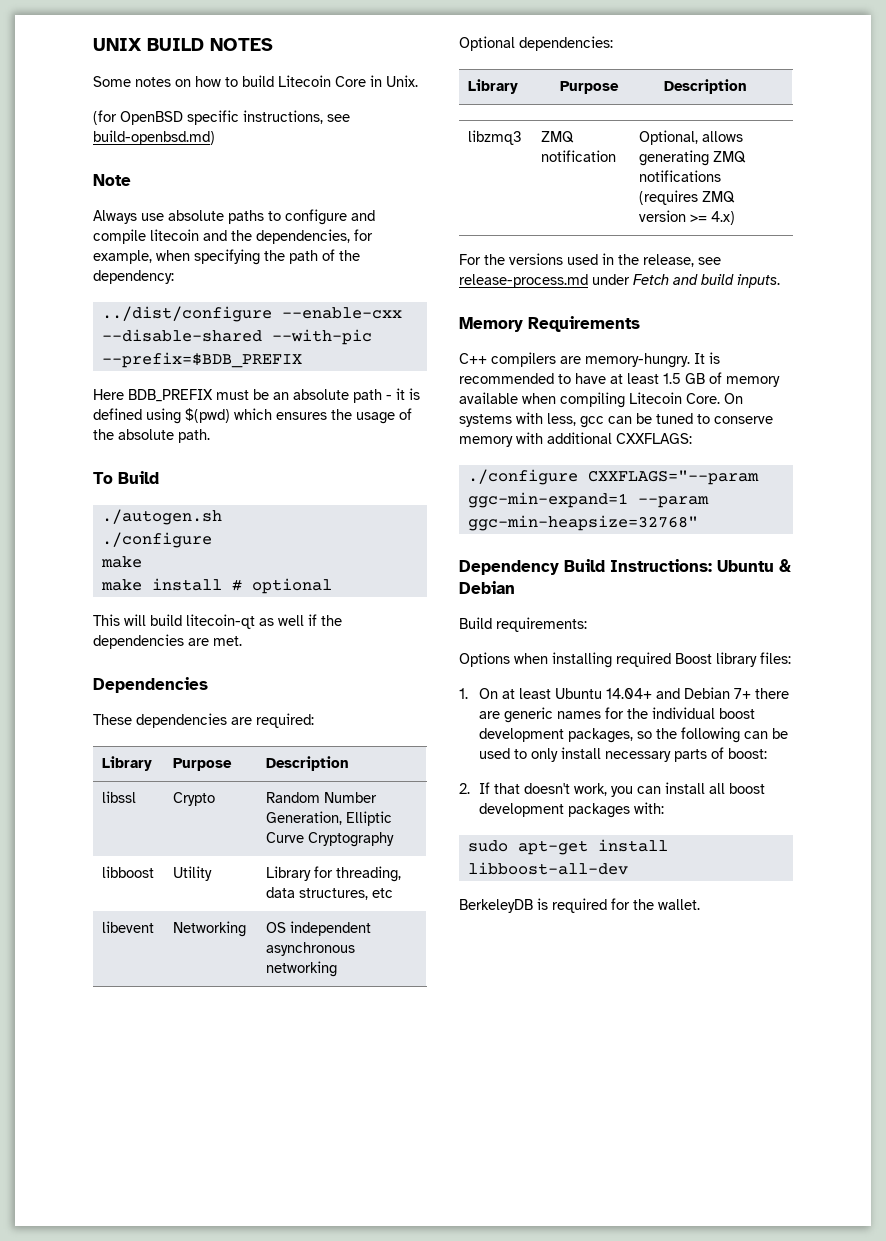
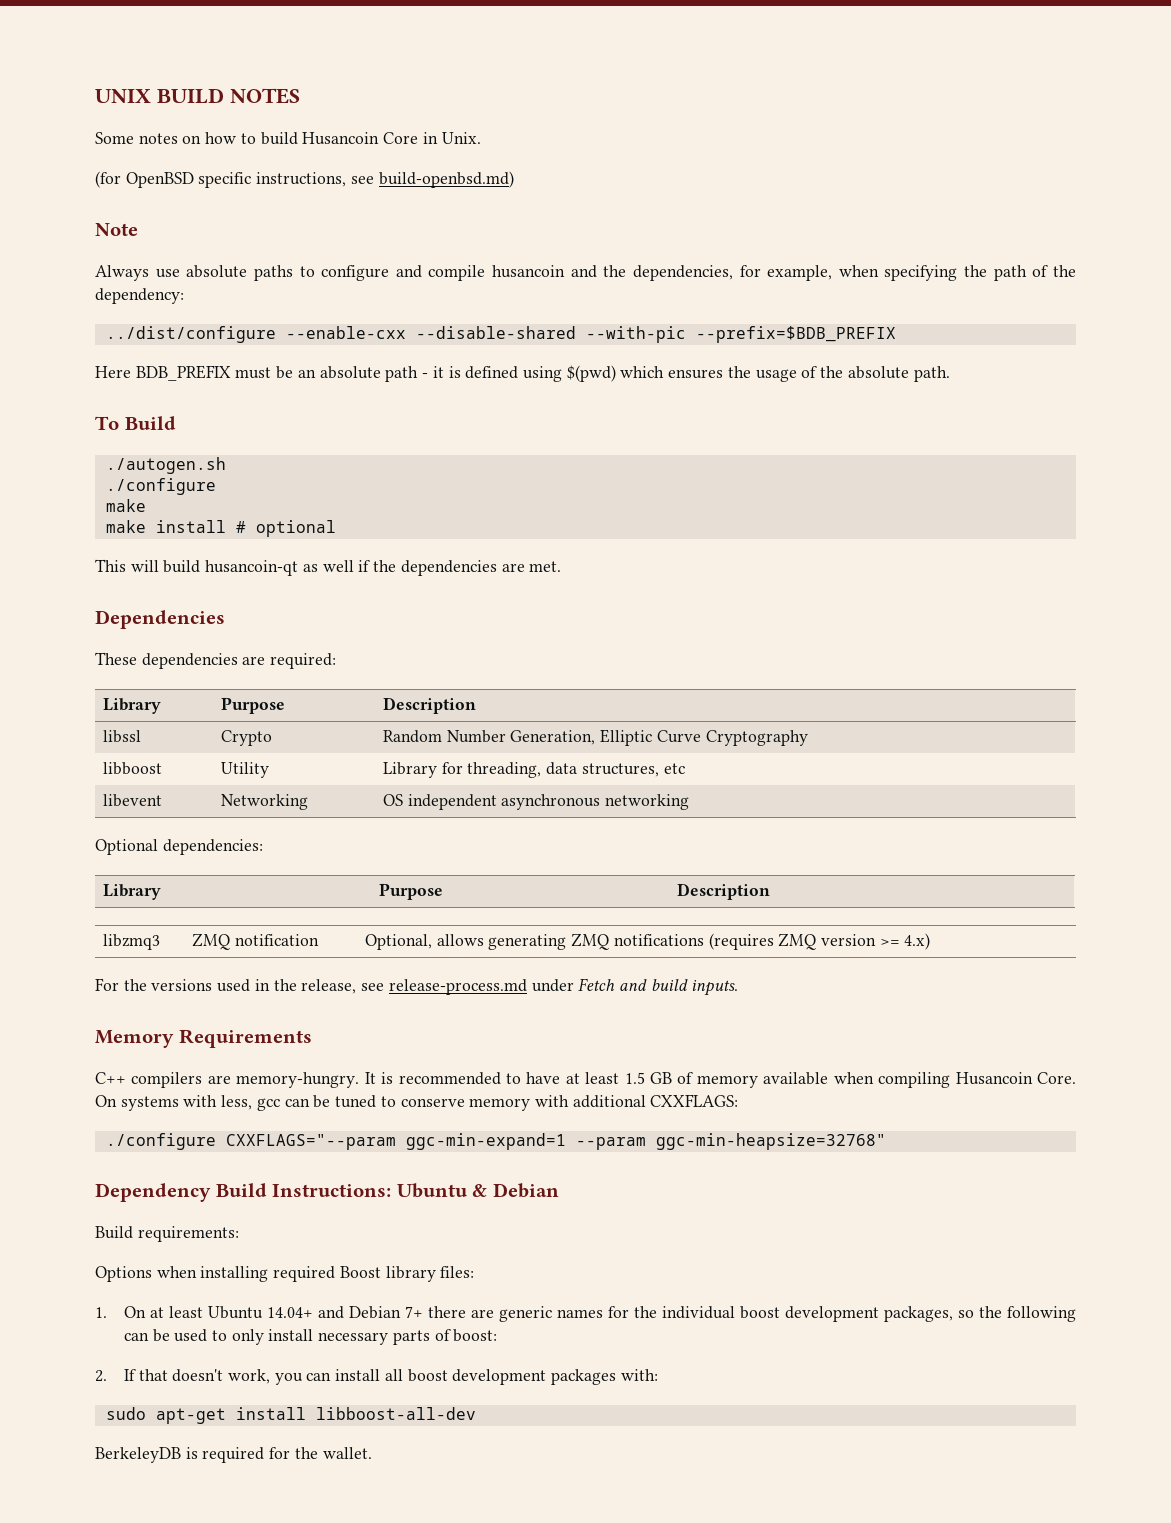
[278,75,331,87] Litecoin -> [302,132,380,145] Husancoin
[150,229,199,241] litecoin -> [492,265,566,278] husancoin
[186,614,255,629] litecoin-qt -> [205,560,299,576] husancoin-qt
[629,392,682,404] Litecoin -> [955,1072,1033,1085] Husancoin

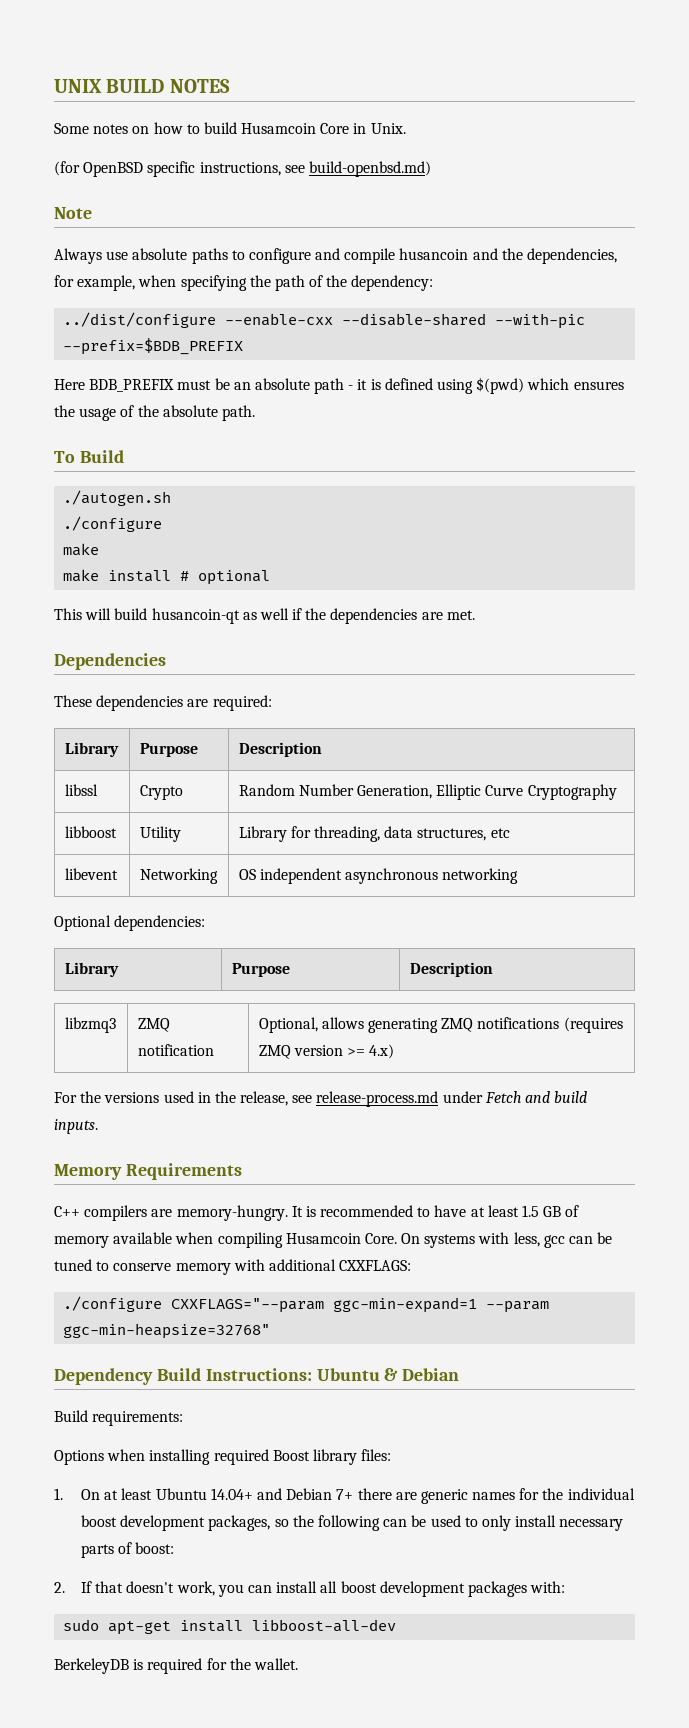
[302,132,380,145] Husancoin -> [241,123,317,134] Husamcoin
[955,1072,1033,1085] Husancoin -> [285,1233,361,1244] Husamcoin

